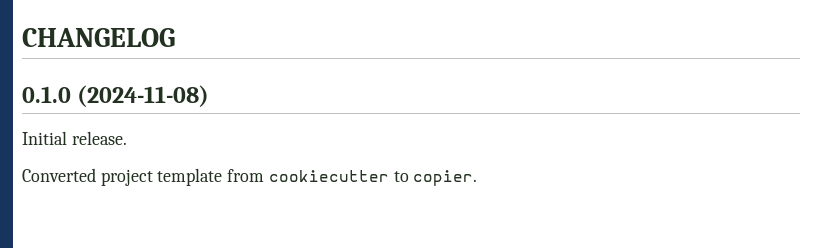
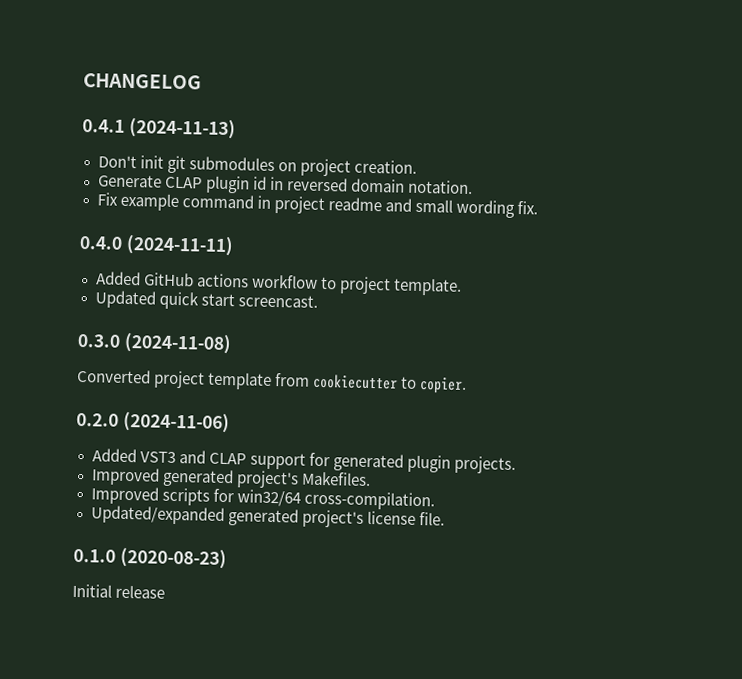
[22,86,71,103] 0.1.0 -> [82,117,236,140] [97,155,417,177] [97,174,473,195] [96,192,538,218] [79,234,234,257] [95,271,462,296] [94,290,318,310] [77,333,121,348] 0.4.1 (2024-11-13) // Don't init git submodules on project creation. // Generate CLAP plugin id in reversed domain notation. // Fix example command in project readme and small wording fix. // 0.4.0 (2024-11-11) // Added GitHub actions workflow to project template. // Updated quick start screencast. // 0.3.0
[22,131,127,145] // Initial release. -> (232, 343) none
(478, 178) none -> [76,411,230,434] [91,448,516,474] [90,467,371,489] [90,486,435,511] [90,505,445,528] [73,547,227,570] [72,583,166,599] // 0.2.0 (2024-11-06) // Added VST3 and CLAP support for generated plugin projects. // Improved generated project's Makefiles. // Improved scripts for win32/64 cross-compilation. // Updated/expanded generated project's license file. // 0.1.0 (2020-08-23) // Initial release

